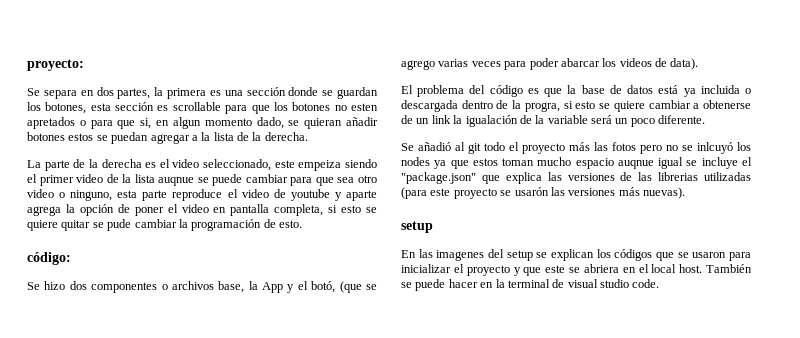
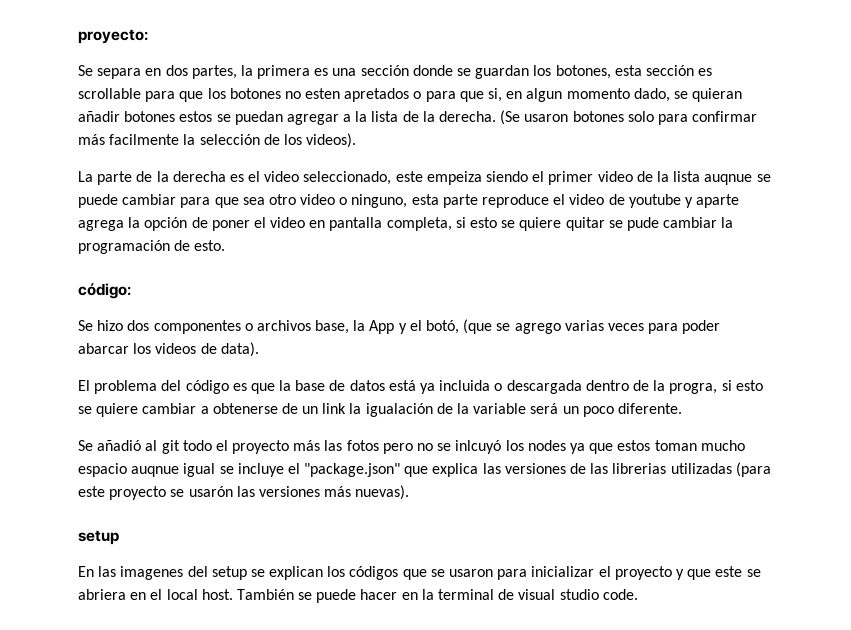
(308, 136) none -> [500,110,758,125] [78,133,357,148] (Se usaron botones solo para confirmar más facilmente la selección de los videos).

